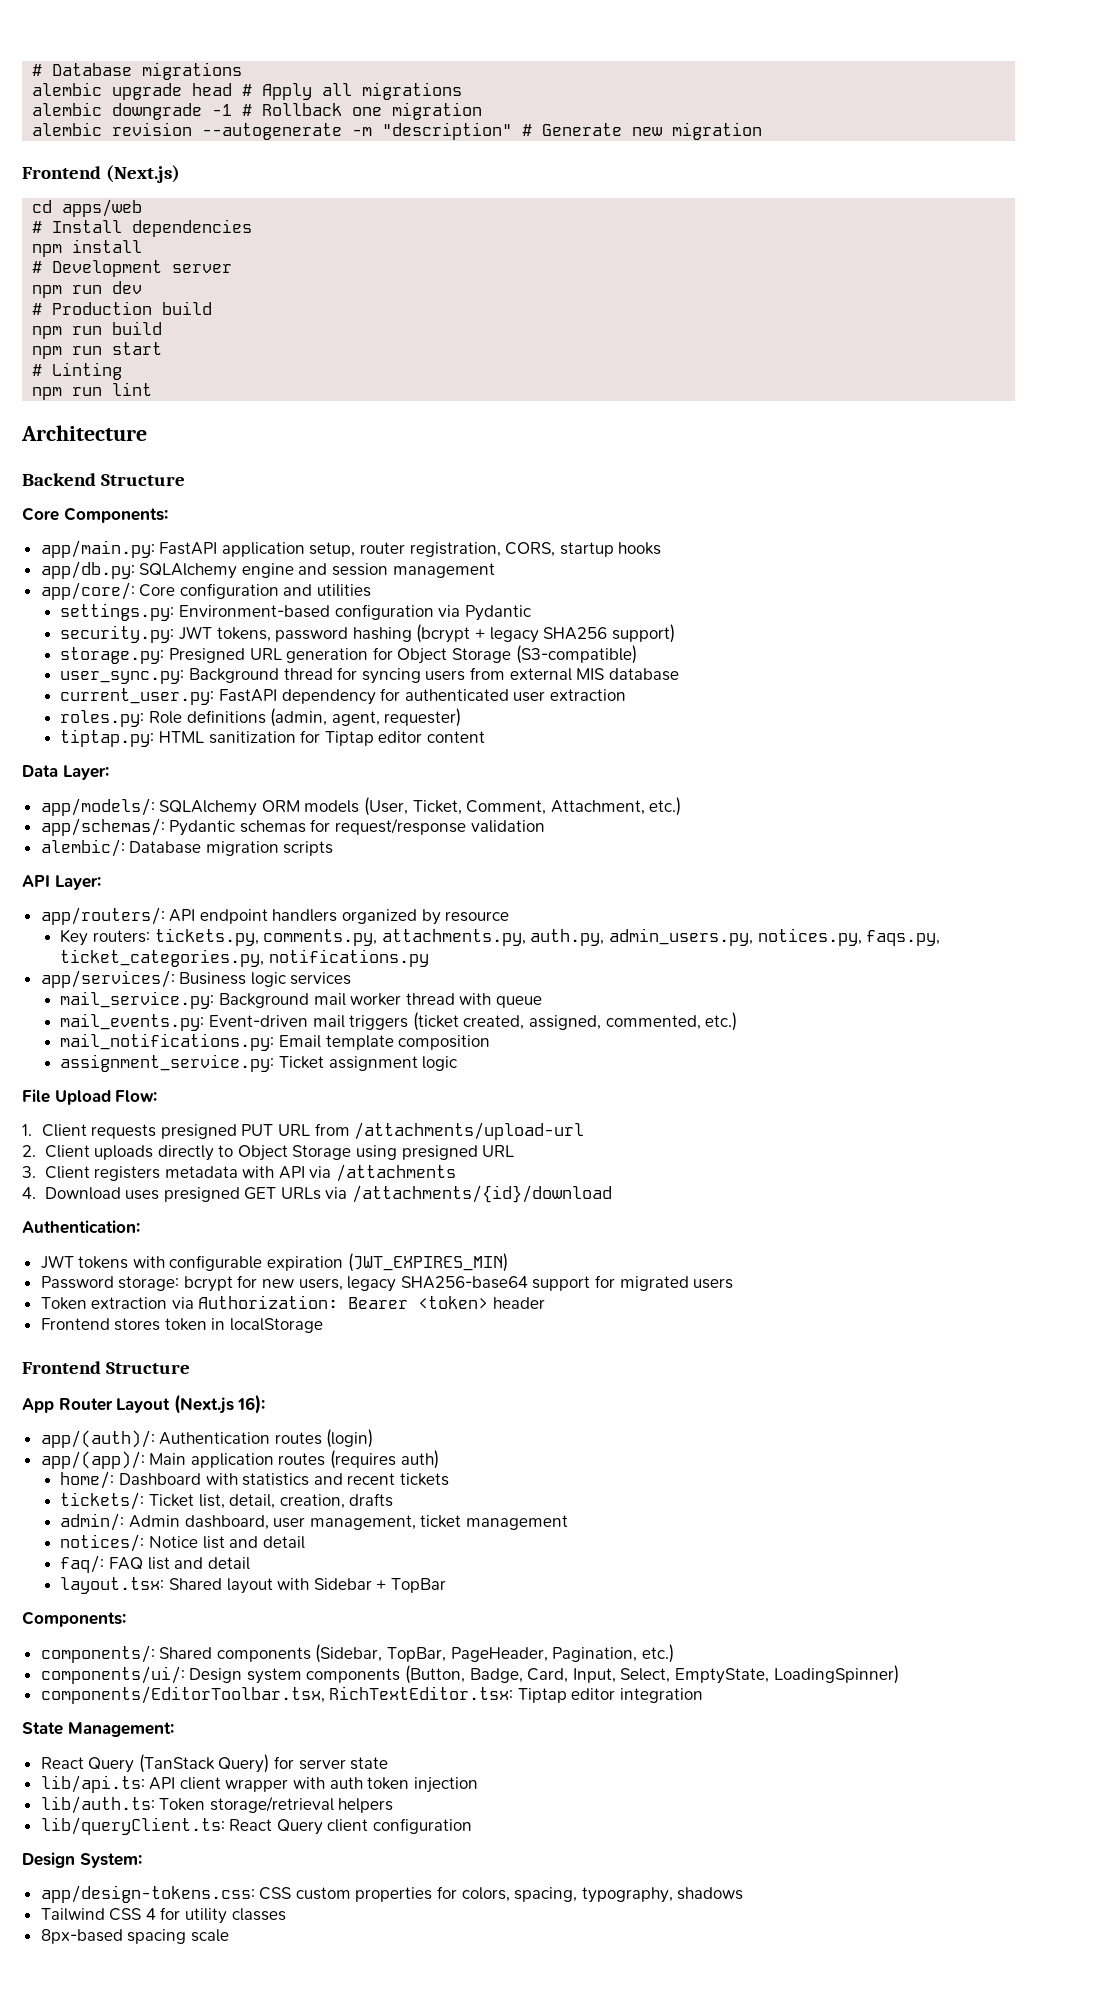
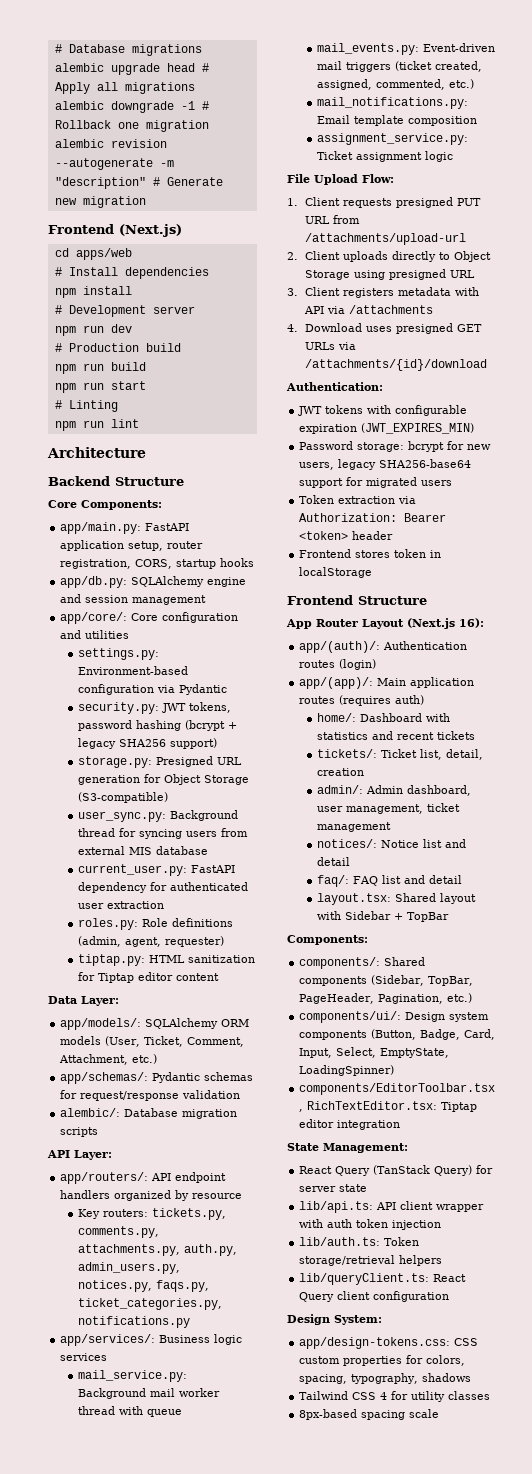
[279,1493,394,1509] creation, drafts -> [316,768,364,776] creation

